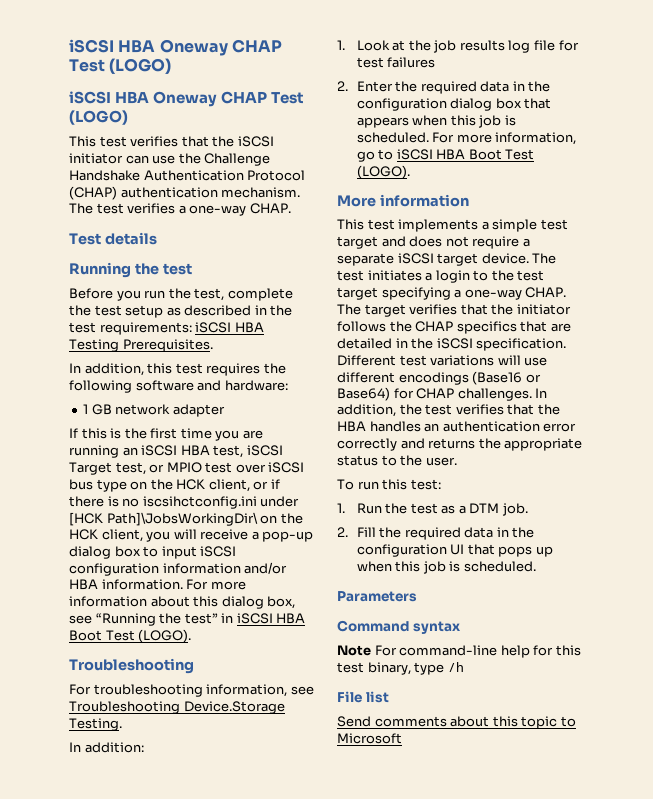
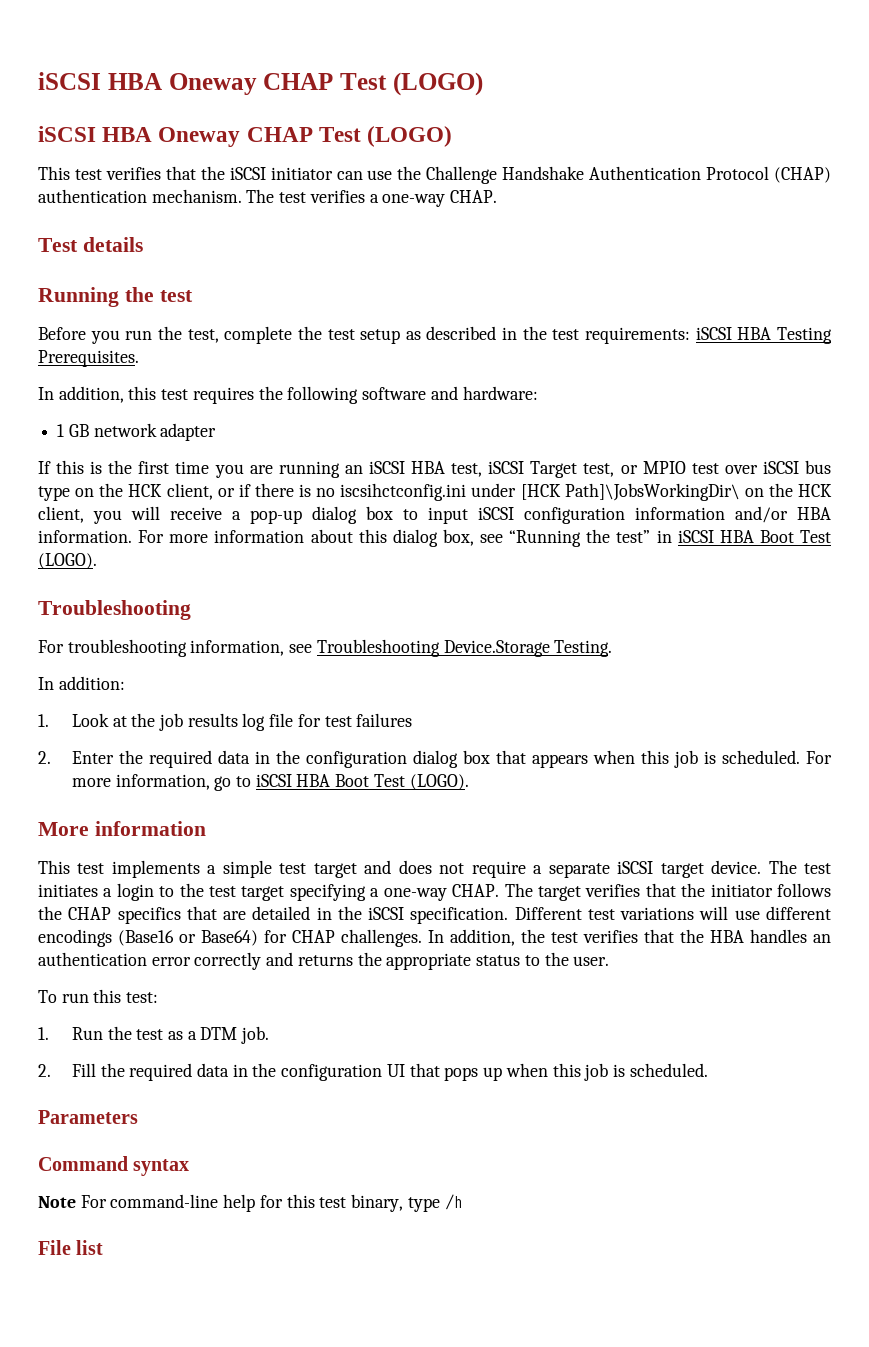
[337,716,576,729] [337,733,402,744] // Send comments about this topic to Microsoft -> (104, 1247) none

